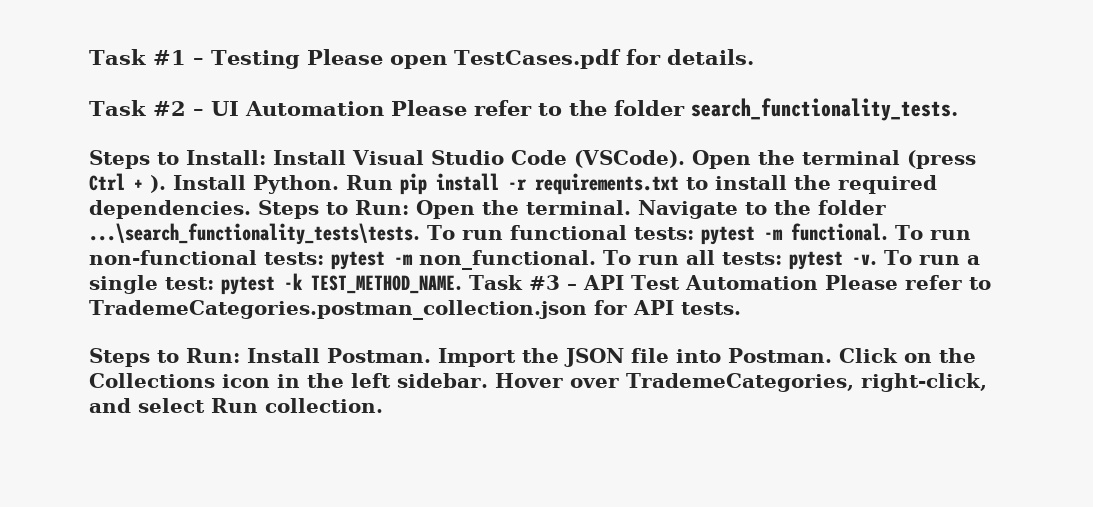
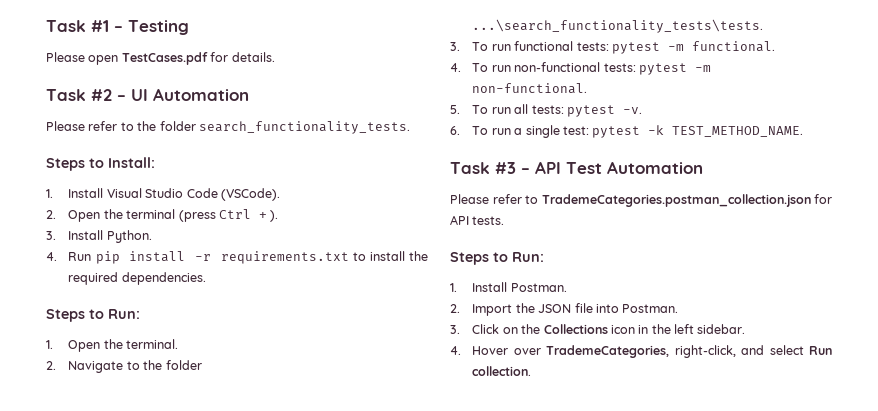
(300, 59) none -> (189, 27) //
(384, 108) none -> (249, 94) //
(266, 157) none -> [46,189,53,198] // 1.
(685, 159) none -> [46,210,56,219] // 2.
(166, 184) none -> [46,231,56,240] // 3.
(339, 184) none -> [46,252,57,261] // 4.
[258,200,409,219] Steps to Run: -> [46,309,140,322] [46,340,53,349] // Steps to Run: // 1.
(631, 207) none -> [46,361,56,370] // 2.
(420, 234) none -> [450,42,460,51] // 3.
(888, 232) none -> [450,63,461,72] // 4.
[419,250,596,270] non_functional. -> [472,83,588,94] [450,105,460,114] non-functional. // 5.
(877, 259) none -> [450,126,460,135] // 6.
(462, 284) none -> (804, 131) //
(818, 282) none -> (703, 167) //
(240, 355) none -> [450,283,457,292] // 1.
(431, 355) none -> [450,304,460,313] // 2.
(832, 355) none -> [450,325,460,334] // 3.
(488, 380) none -> [450,346,461,355] // 4.

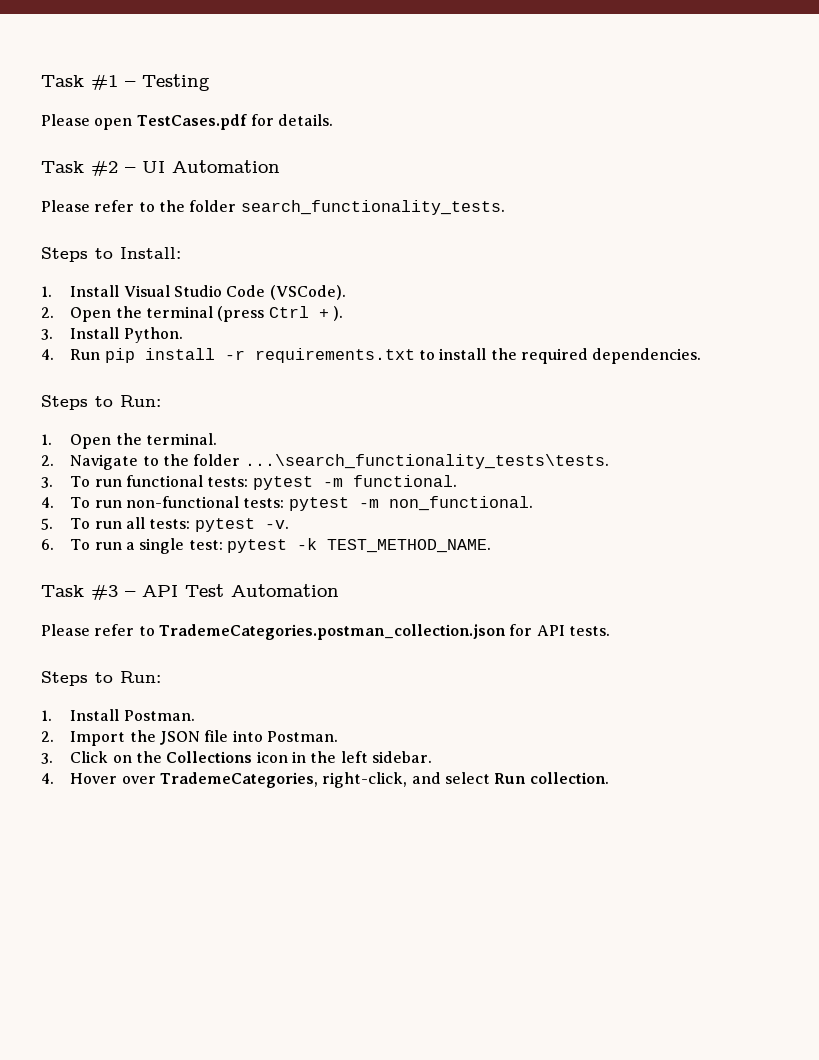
[472,83,588,94] non-functional. -> [388,496,533,511] non_functional.

